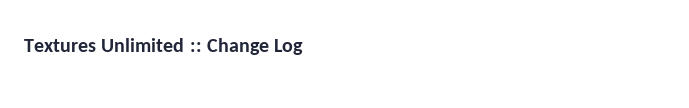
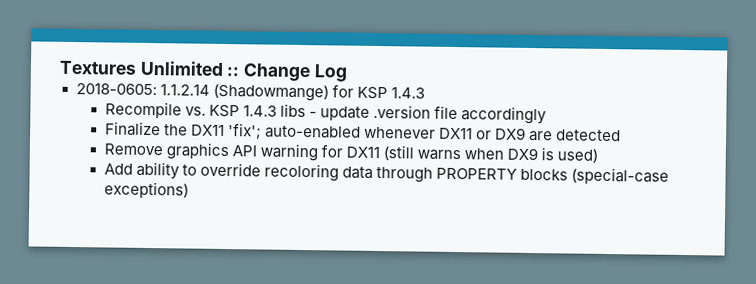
(304, 47) none -> [75,83,425,102] [104,101,548,125] [104,121,622,142] [103,142,599,163] [103,161,670,185] [103,181,189,199] // 2018-0605: 1.1.2.14 (Shadowmange) for KSP 1.4.3 // Recompile vs. KSP 1.4.3 libs - update .version file accordingly // Finalize the DX11 'fix'; auto-enabled whenever DX11 or DX9 are detected // Remove graphics API warning for DX11 (still warns when DX9 is used) // Add ability to override recoloring data through PROPERTY blocks (special-case exceptions)

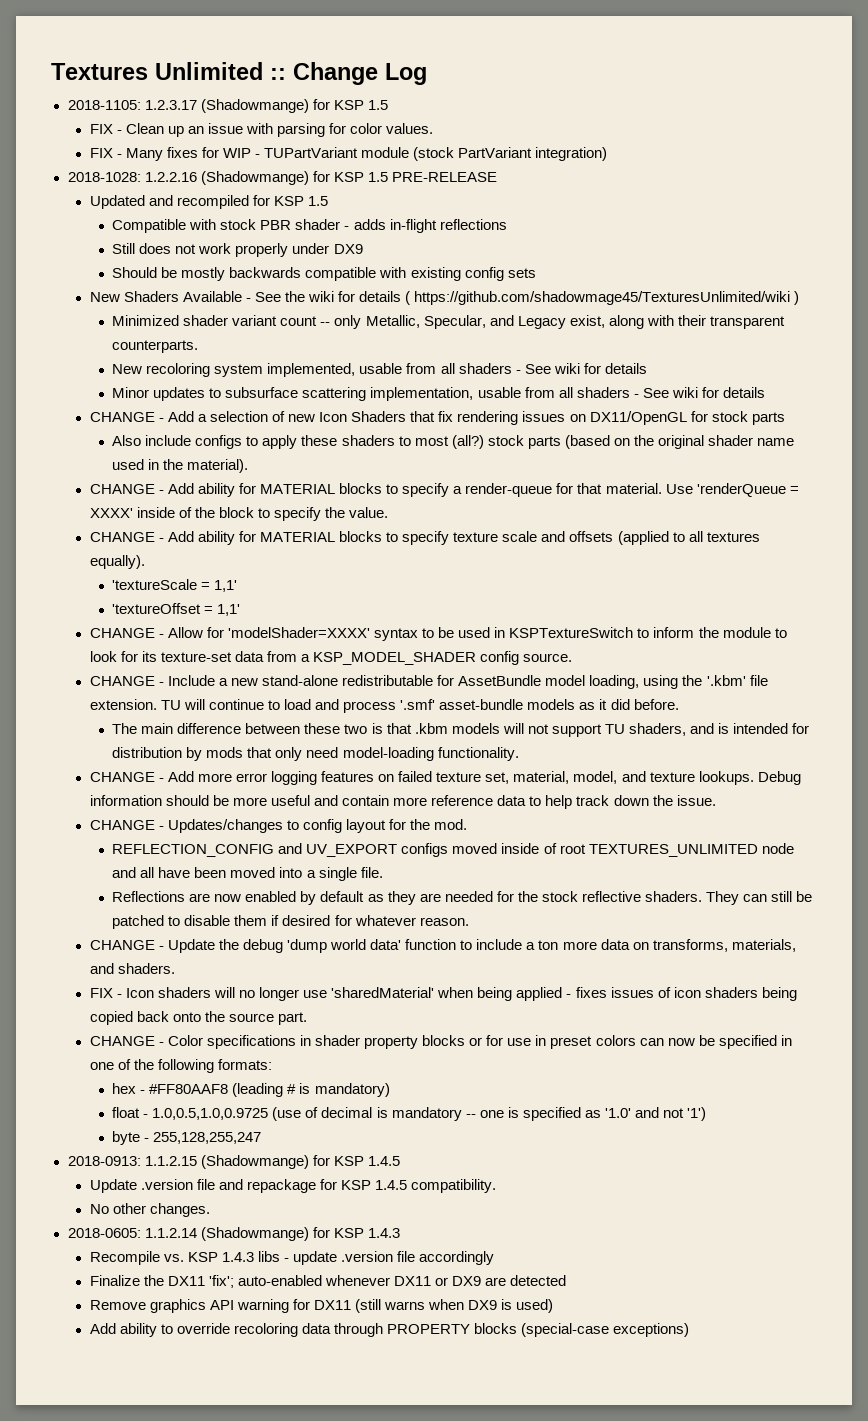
(348, 73) none -> [67,99,388,113] [89,123,434,137] [89,147,608,161] [67,171,497,185] [89,195,329,209] [112,219,507,233] [112,243,363,257] [112,267,536,281] [89,291,800,305] [112,315,785,329] [112,340,199,353] [112,363,647,377] [112,387,765,401] [89,411,785,425] [112,435,795,449] [112,459,249,473] [89,483,799,497] [89,507,389,521] [89,531,760,545] [89,555,145,569] [112,579,238,592] [112,603,241,616] [89,627,787,641] [89,651,573,665] [89,675,768,689] [89,699,679,713] [112,723,810,737] [112,747,519,761] [89,771,801,785] [89,795,716,809] [89,819,468,833] [112,843,794,857] [112,867,383,881] [112,891,813,905] [112,915,469,929] [89,939,796,953] [89,963,175,974] [89,987,797,1001] [89,1011,308,1025] [89,1035,792,1049] [89,1059,273,1073] [112,1083,390,1097] [112,1107,707,1121] [112,1131,262,1145] [67,1155,400,1169] [89,1179,497,1193] [89,1203,210,1217] // 2018-1105: 1.2.3.17 (Shadowmange) for KSP 1.5 // FIX - Clean up an issue with parsing for color values. // FIX - Many fixes for WIP - TUPartVariant module (stock PartVariant integration) // 2018-1028: 1.2.2.16 (Shadowmange) for KSP 1.5 PRE-RELEASE // Updated and recompiled for KSP 1.5 // Compatible with stock PBR shader - adds in-flight reflections // Still does not work properly under DX9 // Should be mostly backwards compatible with existing config sets // New Shaders Available - See the wiki for details ( https://github.com/shadowmage45/TexturesUnlimited/wiki ) // Minimized shader variant count -- only Metallic, Specular, and Legacy exist, along with their transparent counterparts. // New recoloring system implemented, usable from all shaders - See wiki for details // Minor updates to subsurface scattering implementation, usable from all shaders - See wiki for details // CHANGE - Add a selection of new Icon Shaders that fix rendering issues on DX11/OpenGL for stock parts // Also include configs to apply these shaders to most (all?) stock parts (based on the original shader name used in the material). // CHANGE - Add ability for MATERIAL blocks to specify a render-queue for that material. Use 'renderQueue = XXXX' inside of the block to specify the value. // CHANGE - Add ability for MATERIAL blocks to specify texture scale and offsets (applied to all textures equally). // 'textureScale = 1,1' // 'textureOffset = 1,1' // CHANGE - Allow for 'modelShader=XXXX' syntax to be used in KSPTextureSwitch to inform the module to look for its texture-set data from a KSP_MODEL_SHADER config source. // CHANGE - Include a new stand-alone redistributable for AssetBundle model loading, using the '.kbm' file extension. TU will continue to load and process '.smf' asset-bundle models as it did before. // The main difference between these two is that .kbm models will not support TU shaders, and is intended for distribution by mods that only need model-loading functionality. // CHANGE - Add more error logging features on failed texture set, material, model, and texture lookups. Debug information should be more useful and contain more reference data to help track down the issue. // CHANGE - Updates/changes to config layout for the mod. // REFLECTION_CONFIG and UV_EXPORT configs moved inside of root TEXTURES_UNLIMITED node and all have been moved into a single file. // Reflections are now enabled by default as they are needed for the stock reflective shaders. They can still be patched to disable them if desired for whatever reason. // CHANGE - Update the debug 'dump world data' function to include a ton more data on transforms, materials, and shaders. // FIX - Icon shaders will no longer use 'sharedMaterial' when being applied - fixes issues of icon shaders being copied back onto the source part. // CHANGE - Color specifications in shader property blocks or for use in preset colors can now be specified in one of the following formats: // hex - #FF80AAF8 (leading # is mandatory) // float - 1.0,0.5,1.0,0.9725 (use of decimal is mandatory -- one is specified as '1.0' and not '1') // byte - 255,128,255,247 // 2018-0913: 1.1.2.15 (Shadowmange) for KSP 1.4.5 // Update .version file and repackage for KSP 1.4.5 compatibility. // No other changes.

